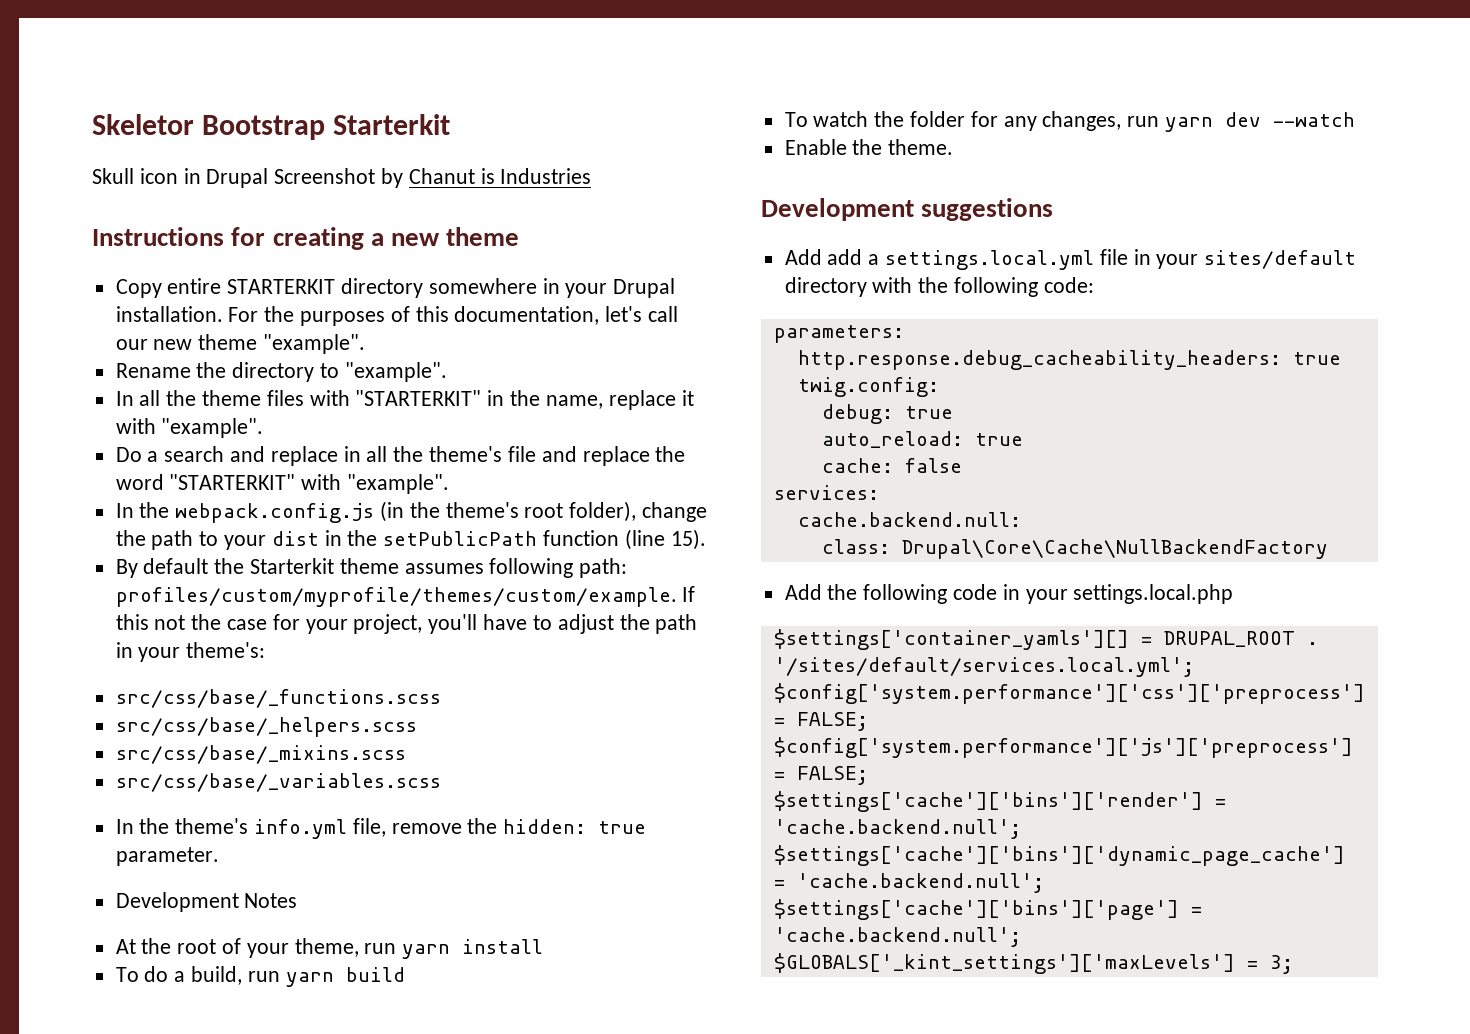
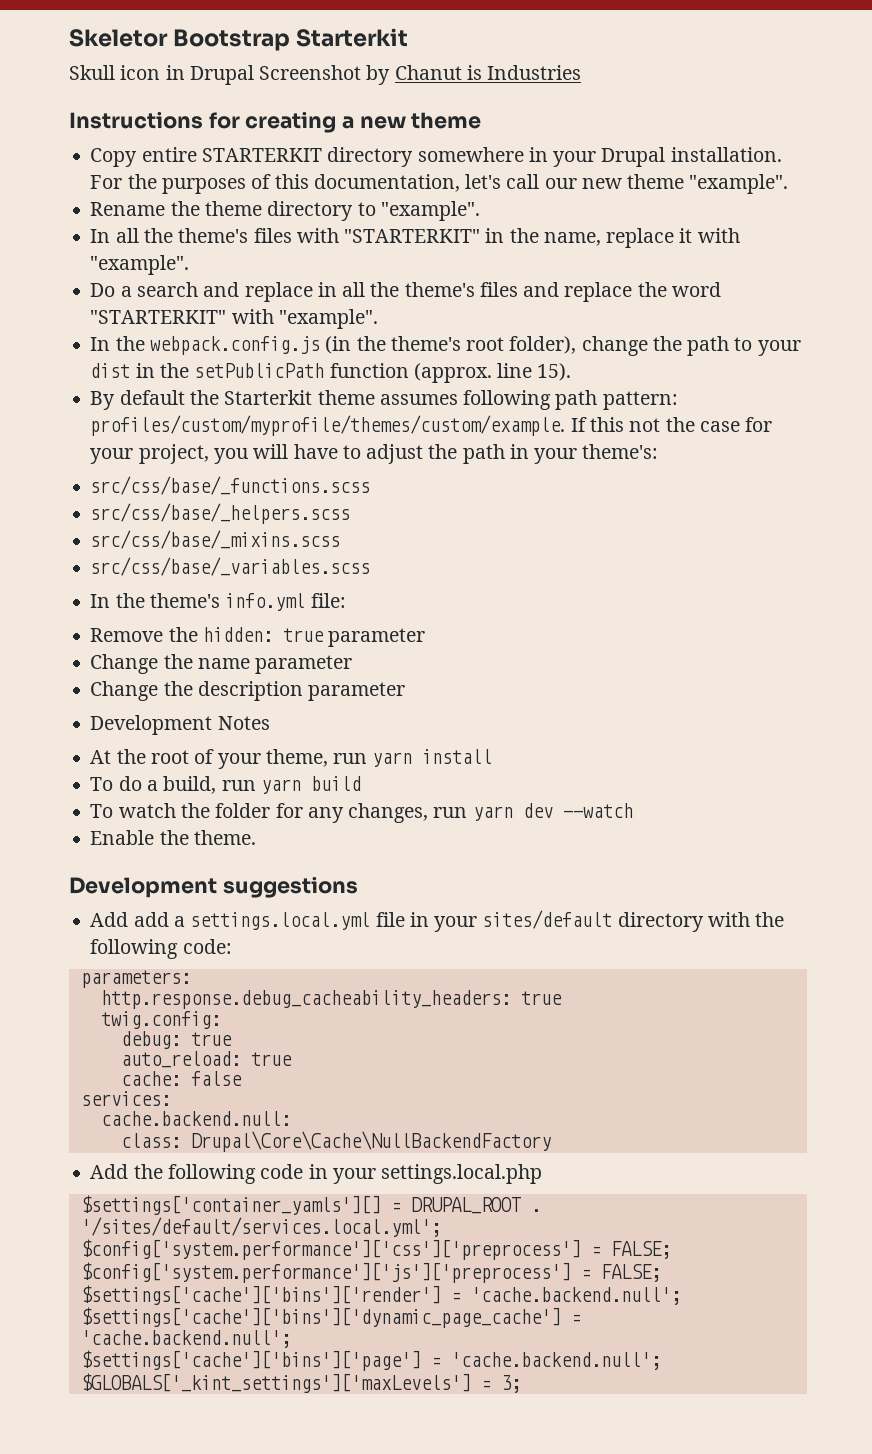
(227, 370) none -> [204,201,262,216] theme
[202,390,262,406] theme -> [178,228,249,243] theme's
[507,446,536,462] file -> [479,282,518,297] files
[624,529,665,550] (line -> [413,363,533,383] (approx. line
[579,558,628,578] path: -> [555,390,678,410] path pattern:
[428,614,478,634] you'll -> [213,444,289,464] you will
[352,818,462,837] file, remove -> [310,593,346,608] [90,628,164,642] file: // Remove
[115,847,219,866] parameter. -> [328,628,426,647] [90,654,353,674] [90,681,406,701] parameter // Change the name parameter // Change the description parameter

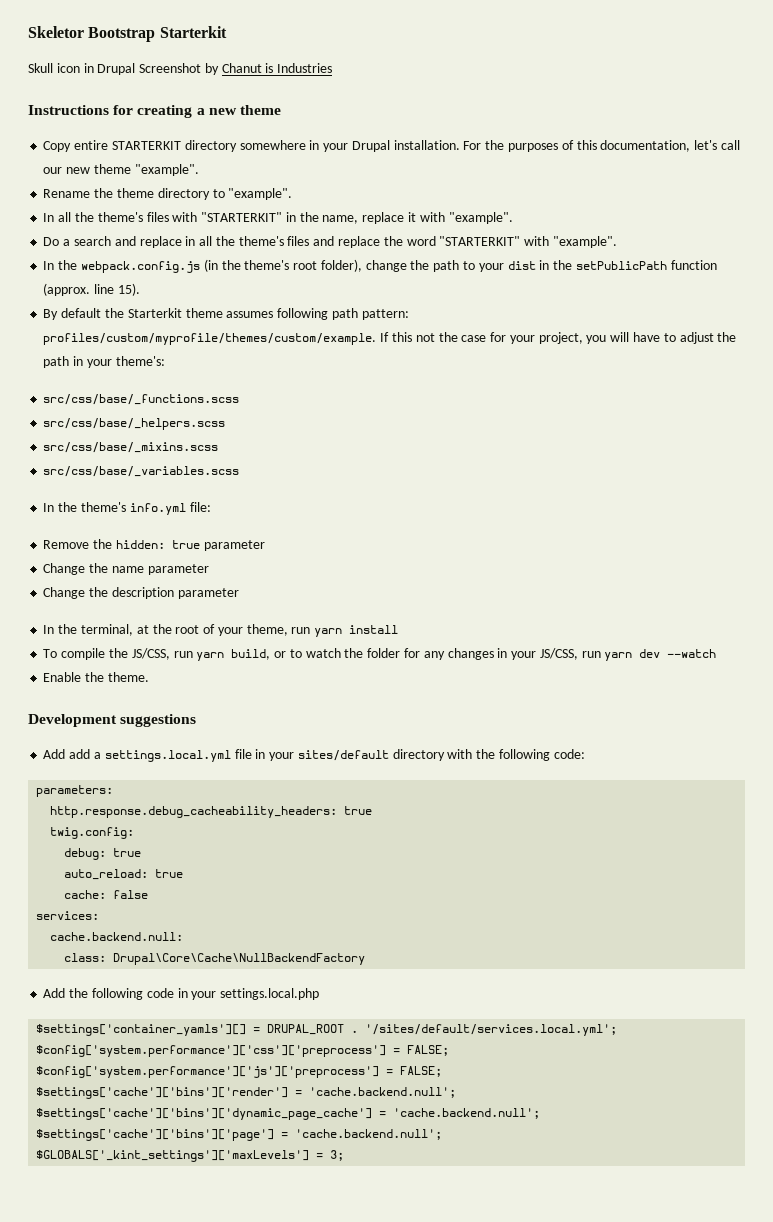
[90,715,270,735] [90,750,112,764] Development Notes // At -> [43,624,149,636] In the terminal, at
[118,776,361,794] [90,804,114,818] do a build, run yarn build // To -> [61,648,302,661] compile the JS/CSS, run yarn build, or to
[348,803,429,823] changes, -> [447,648,578,660] changes in your JS/CSS,

